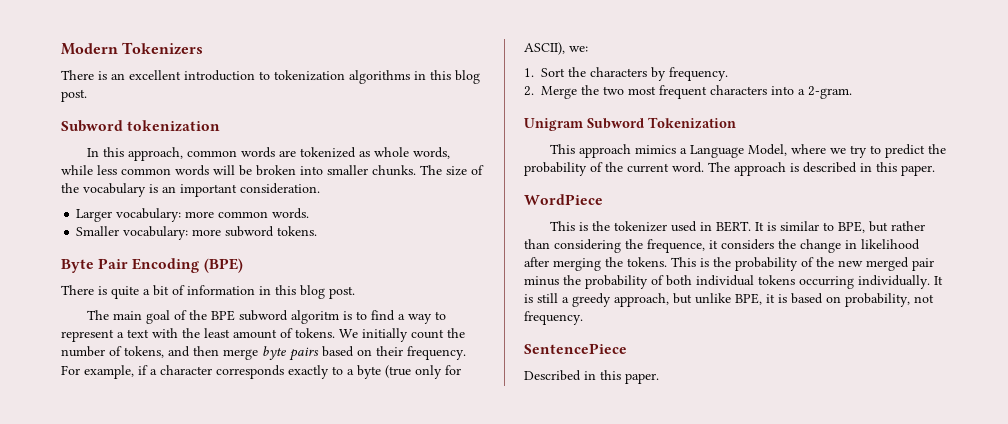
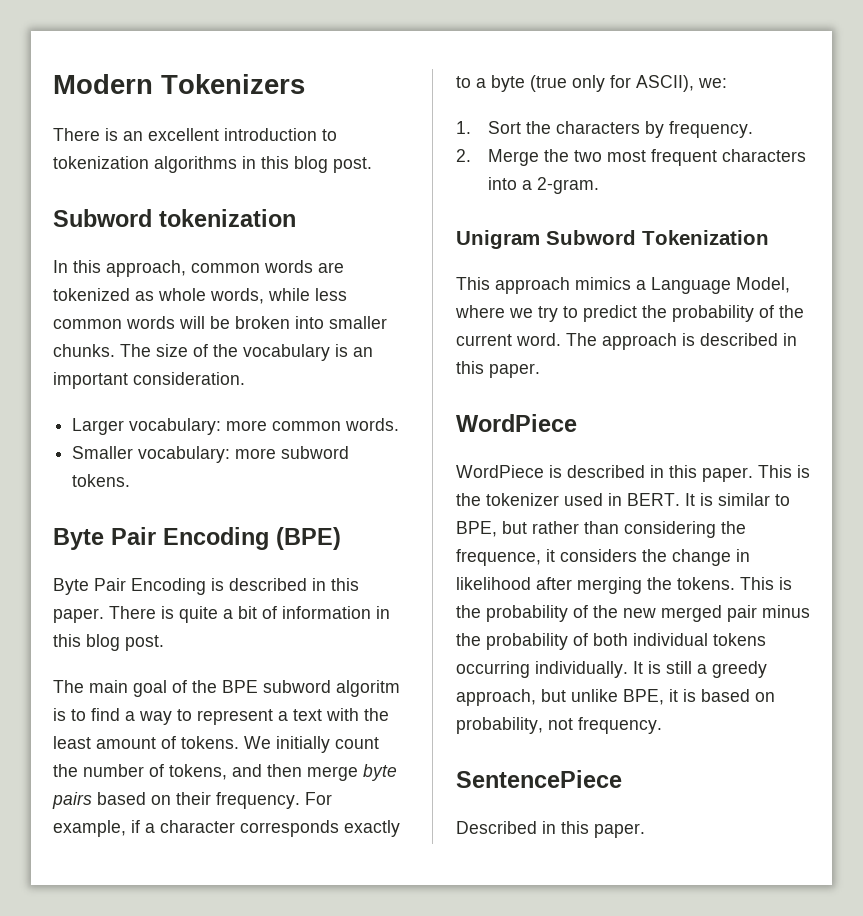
(243, 265) none -> [53,578,359,595] [53,608,104,623] Byte Pair Encoding is described in this paper.
(603, 199) none -> [456,465,753,482] WordPiece is described in this paper.

